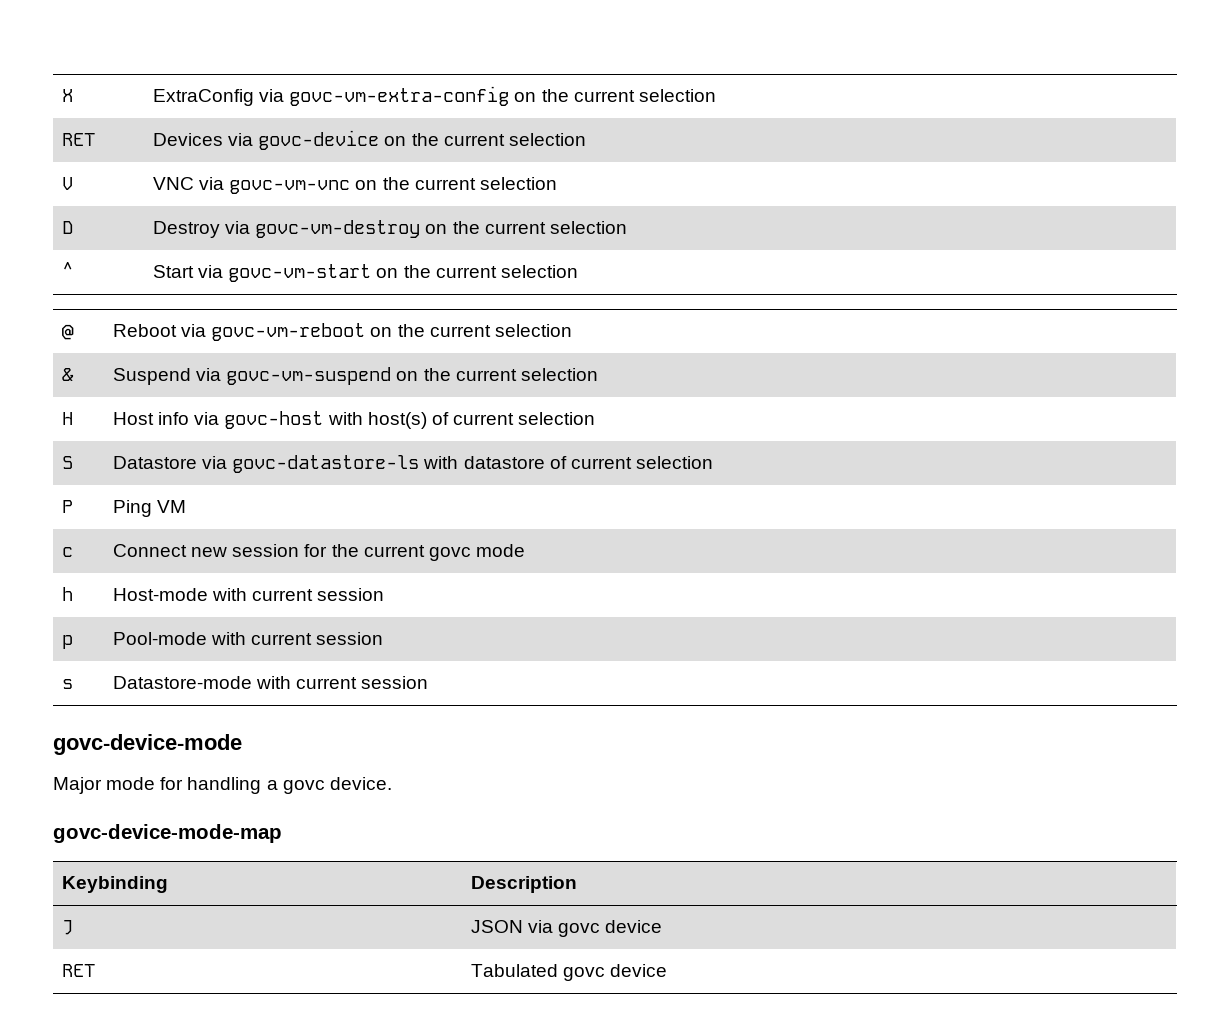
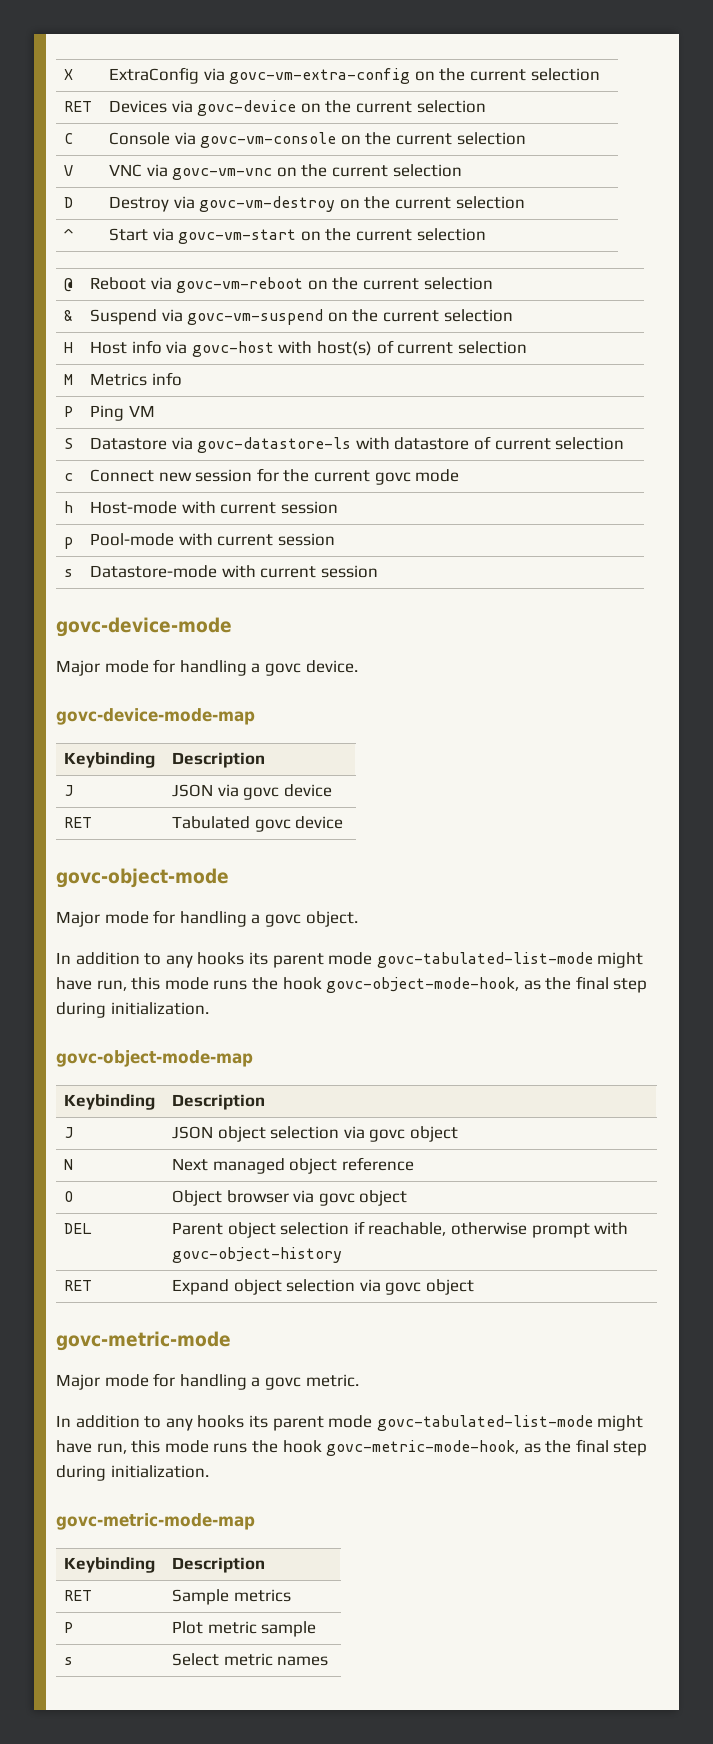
(586, 139) none -> [64,133,74,144] [109,132,526,148] // C | Console via govc-vm-console on the current selection
(596, 418) none -> [64,374,74,385] [90,372,182,386] [64,406,74,417] [90,405,155,421] // M | Metrics info // P | Ping VM
[62,500,74,513] [113,500,187,517] // P | Ping VM -> (625, 443) none
(668, 970) none -> [56,868,229,888] [56,910,358,927] [56,952,644,968] [56,976,648,993] [56,1002,209,1018] [56,1050,253,1067] [64,1094,156,1110] [172,1094,266,1110] [64,1127,74,1138] [172,1126,459,1142] [64,1159,74,1170] [172,1157,414,1174] [64,1191,74,1202] [172,1190,408,1206] [64,1223,93,1234] [172,1221,629,1238] [172,1247,343,1263] [64,1280,93,1291] [172,1279,475,1295] [56,1331,231,1351] [56,1373,359,1390] [56,1415,644,1431] [56,1439,648,1456] [56,1465,209,1481] [56,1513,255,1530] [64,1557,156,1573] [172,1557,266,1573] [64,1590,93,1601] [172,1589,291,1605] [64,1622,74,1633] [172,1621,317,1637] [64,1657,74,1665] [172,1653,329,1666] // govc-object-mode // Major mode for handling a govc object. // In addition to any hooks its parent mode govc-tabulated-list-mode might have run, this mode runs the hook govc-object-mode-hook, as the final step during initialization. // govc-object-mode-map // Keybinding | Description // J | JSON object selection via govc object // N | Next managed object reference // O | Object browser via govc object // DEL | Parent object selection if reachable, otherwise prompt with govc-object-history // RET | Expand object selection via govc object // govc-metric-mode // Major mode for handling a govc metric. // In addition to any hooks its parent mode govc-tabulated-list-mode might have run, this mode runs the hook govc-metric-mode-hook, as the final step during initialization. // govc-metric-mode-map // Keybinding | Description // RET | Sample metrics // P | Plot metric sample // s | Select metric names

